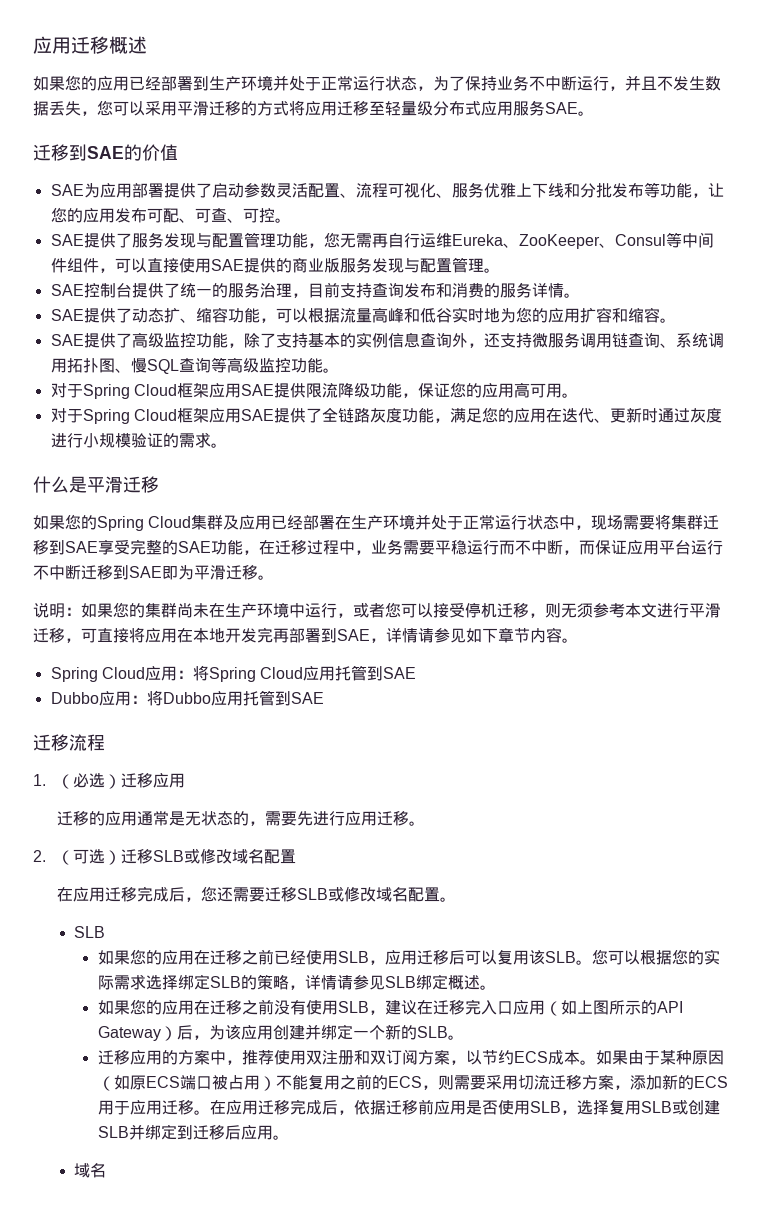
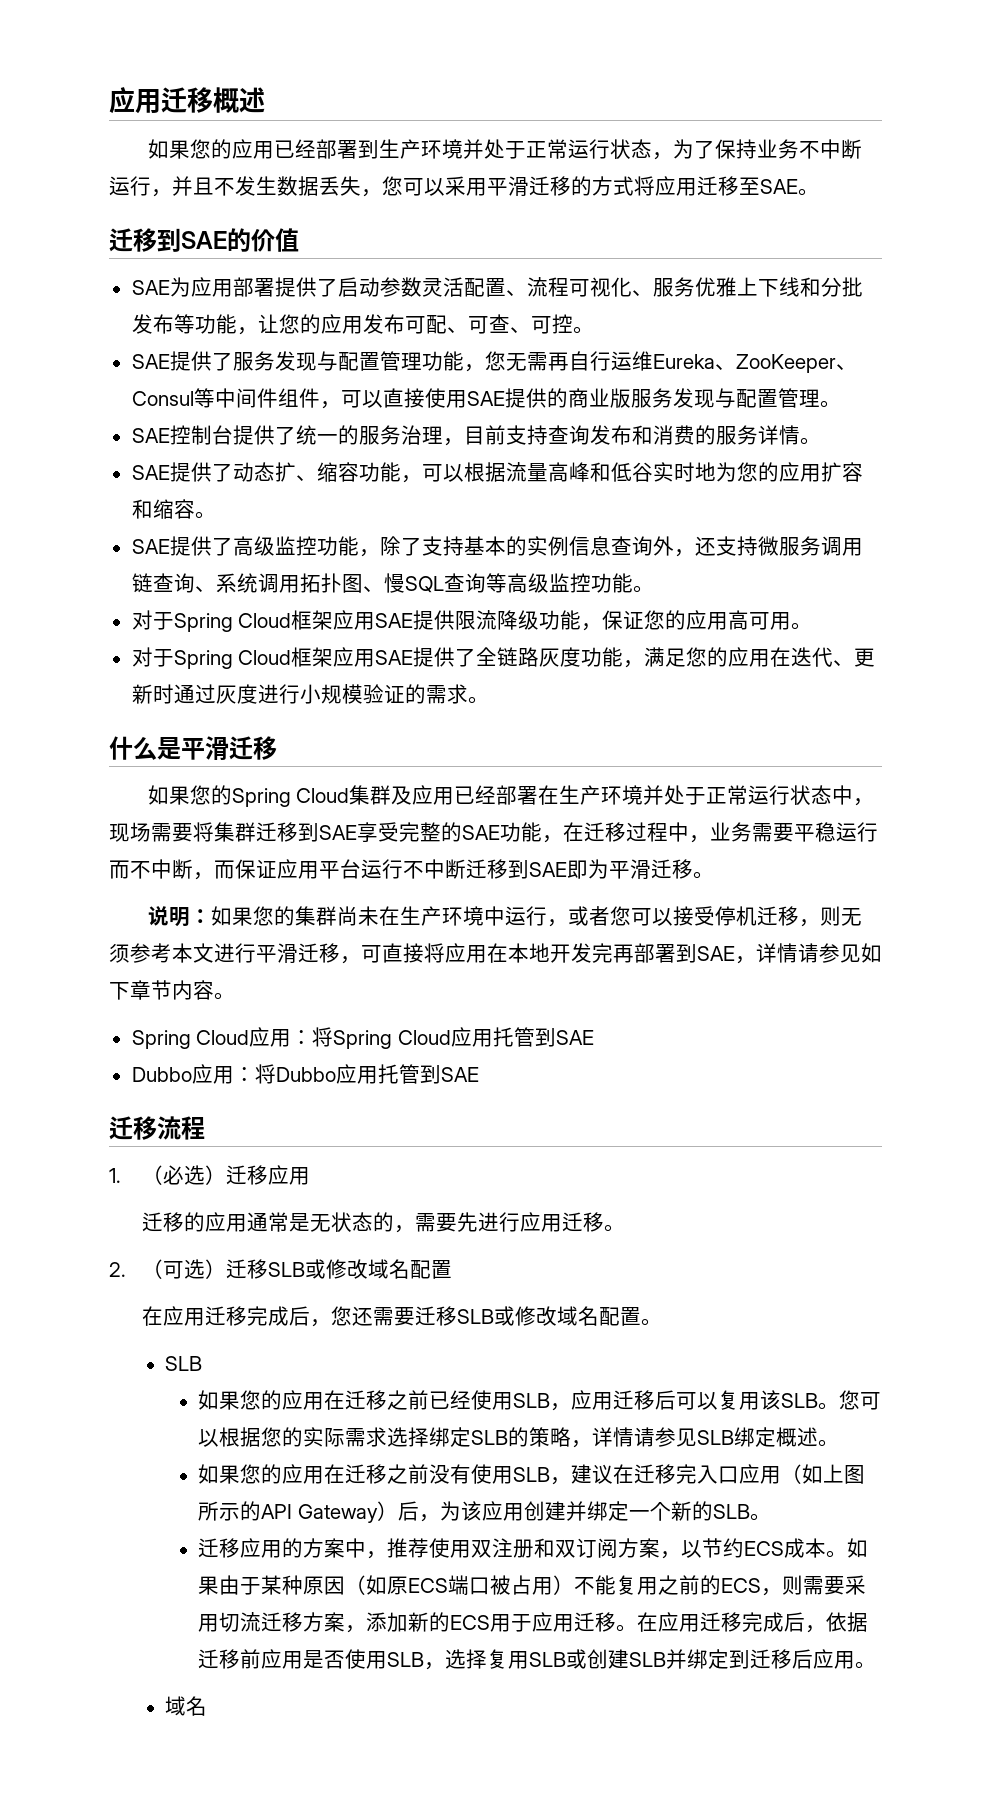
[385,100,545,116] 轻量级分布式应用服务 -> (760, 186) none

